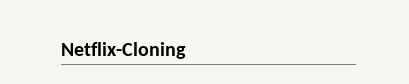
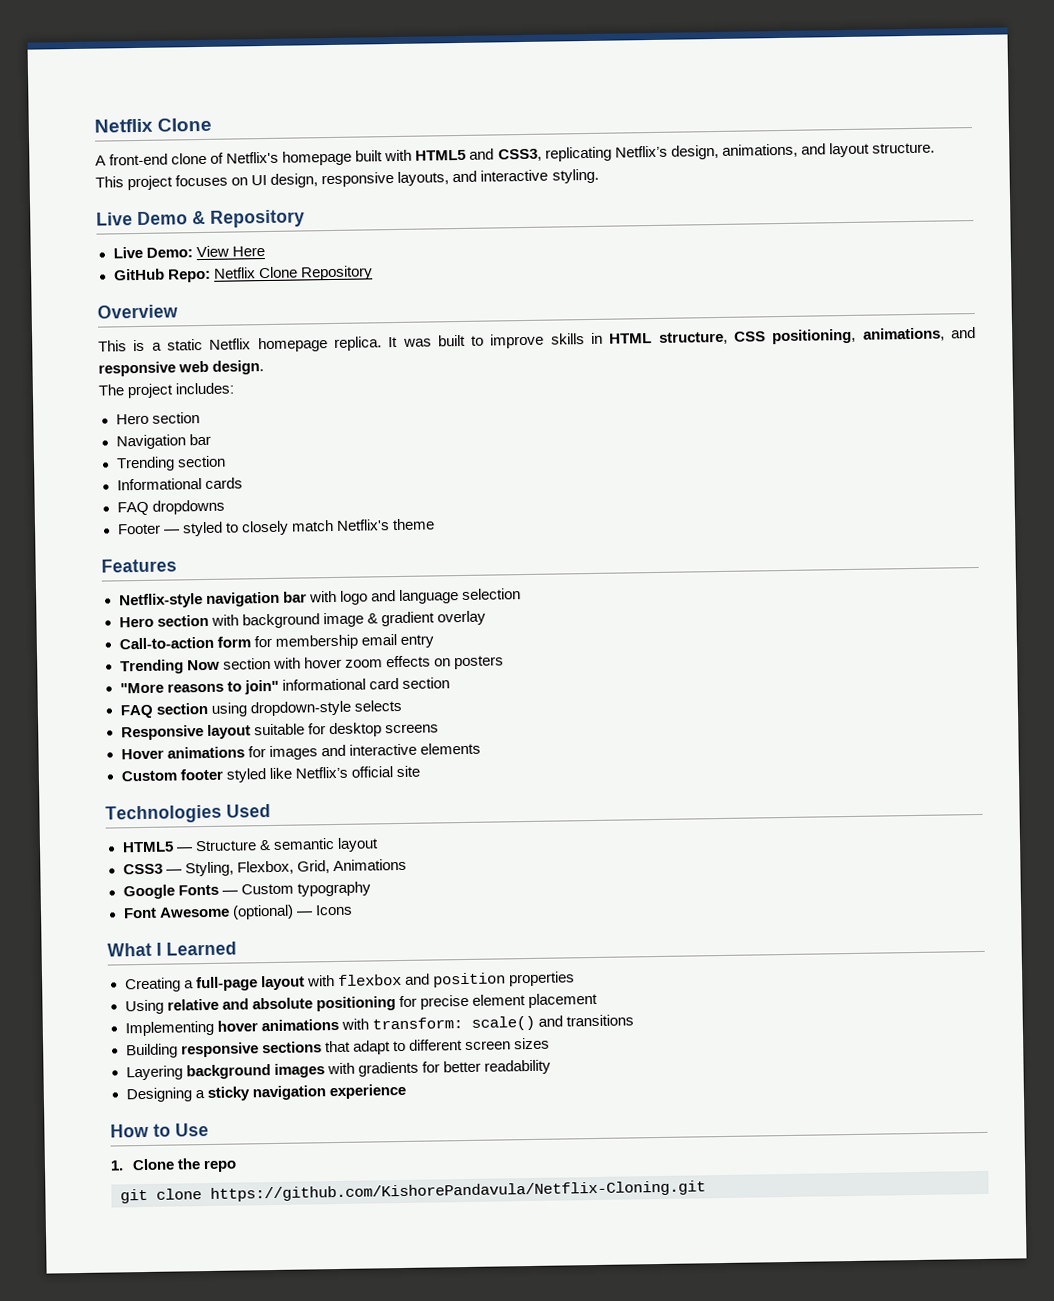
[61,42,186,59] Netflix-Cloning -> [94,117,213,133] [95,142,935,166] [95,168,599,191] [96,209,305,228] [112,245,265,259] [113,265,373,283] [97,304,178,319] [98,327,976,353] [98,360,265,377] [98,382,235,399] [115,412,200,425] [115,433,211,450] [115,455,226,472] [116,477,243,491] [116,499,225,516] [116,518,435,537] [101,558,177,573] [118,588,521,609] [118,610,486,629] [118,634,434,650] [119,655,504,675] [119,677,450,695] [119,699,402,719] [120,722,439,741] [120,742,481,761] [120,765,420,783] [105,804,271,824] [121,837,379,853] [122,858,407,877] [122,881,371,900] [122,904,353,920] [107,941,237,957] [124,971,575,993] [124,992,598,1015] [124,1014,634,1037] [125,1037,550,1059] [125,1059,551,1081] [125,1083,406,1103] [110,1123,209,1138] [110,1158,237,1173] [120,1180,706,1204] Netflix Clone // A front-end clone of Netflix's homepage built with HTML5 and CSS3, replicating Netflix’s design, animations, and layout structure. // This project focuses on UI design, responsive layouts, and interactive styling. // Live Demo & Repository // Live Demo: View Here // GitHub Repo: Netflix Clone Repository // Overview // This is a static Netflix homepage replica. It was built to improve skills in HTML structure, CSS positioning, animations, and responsive web design. // The project includes: // Hero section // Navigation bar // Trending section // Informational cards // FAQ dropdowns // Footer — styled to closely match Netflix's theme // Features // Netflix-style navigation bar with logo and language selection // Hero section with background image & gradient overlay // Call-to-action form for membership email entry // Trending Now section with hover zoom effects on posters // "More reasons to join" informational card section // FAQ section using dropdown-style selects // Responsive layout suitable for desktop screens // Hover animations for images and interactive elements // Custom footer styled like Netflix’s official site // Technologies Used // HTML5 — Structure & semantic layout // CSS3 — Styling, Flexbox, Grid, Animations // Google Fonts — Custom typography // Font Awesome (optional) — Icons // What I Learned // Creating a full-page layout with flexbox and position properties // Using relative and absolute positioning for precise element placement // Implementing hover animations with transform: scale() and transitions // Building responsive sections that adapt to different screen sizes // Layering background images with gradients for better readability // Designing a sticky navigation experience // How to Use // 1. Clone the repo // git clone https://github.com/KishorePandavula/Netflix-Cloning.git

